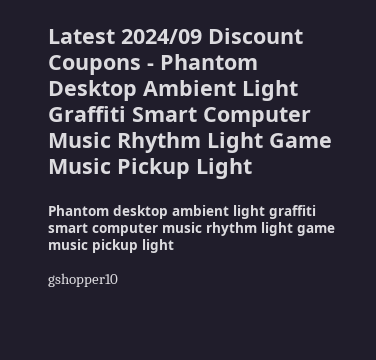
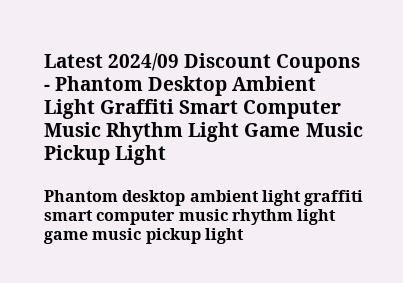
[48,273,118,287] // gshopper10 -> (244, 236) none

